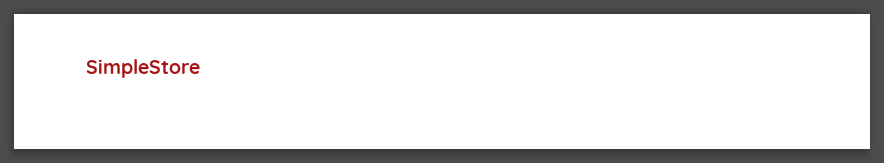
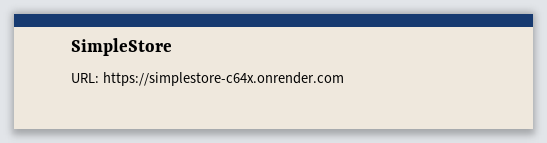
(200, 68) none -> [71,72,344,86] // URL: https://simplestore-c64x.onrender.com

